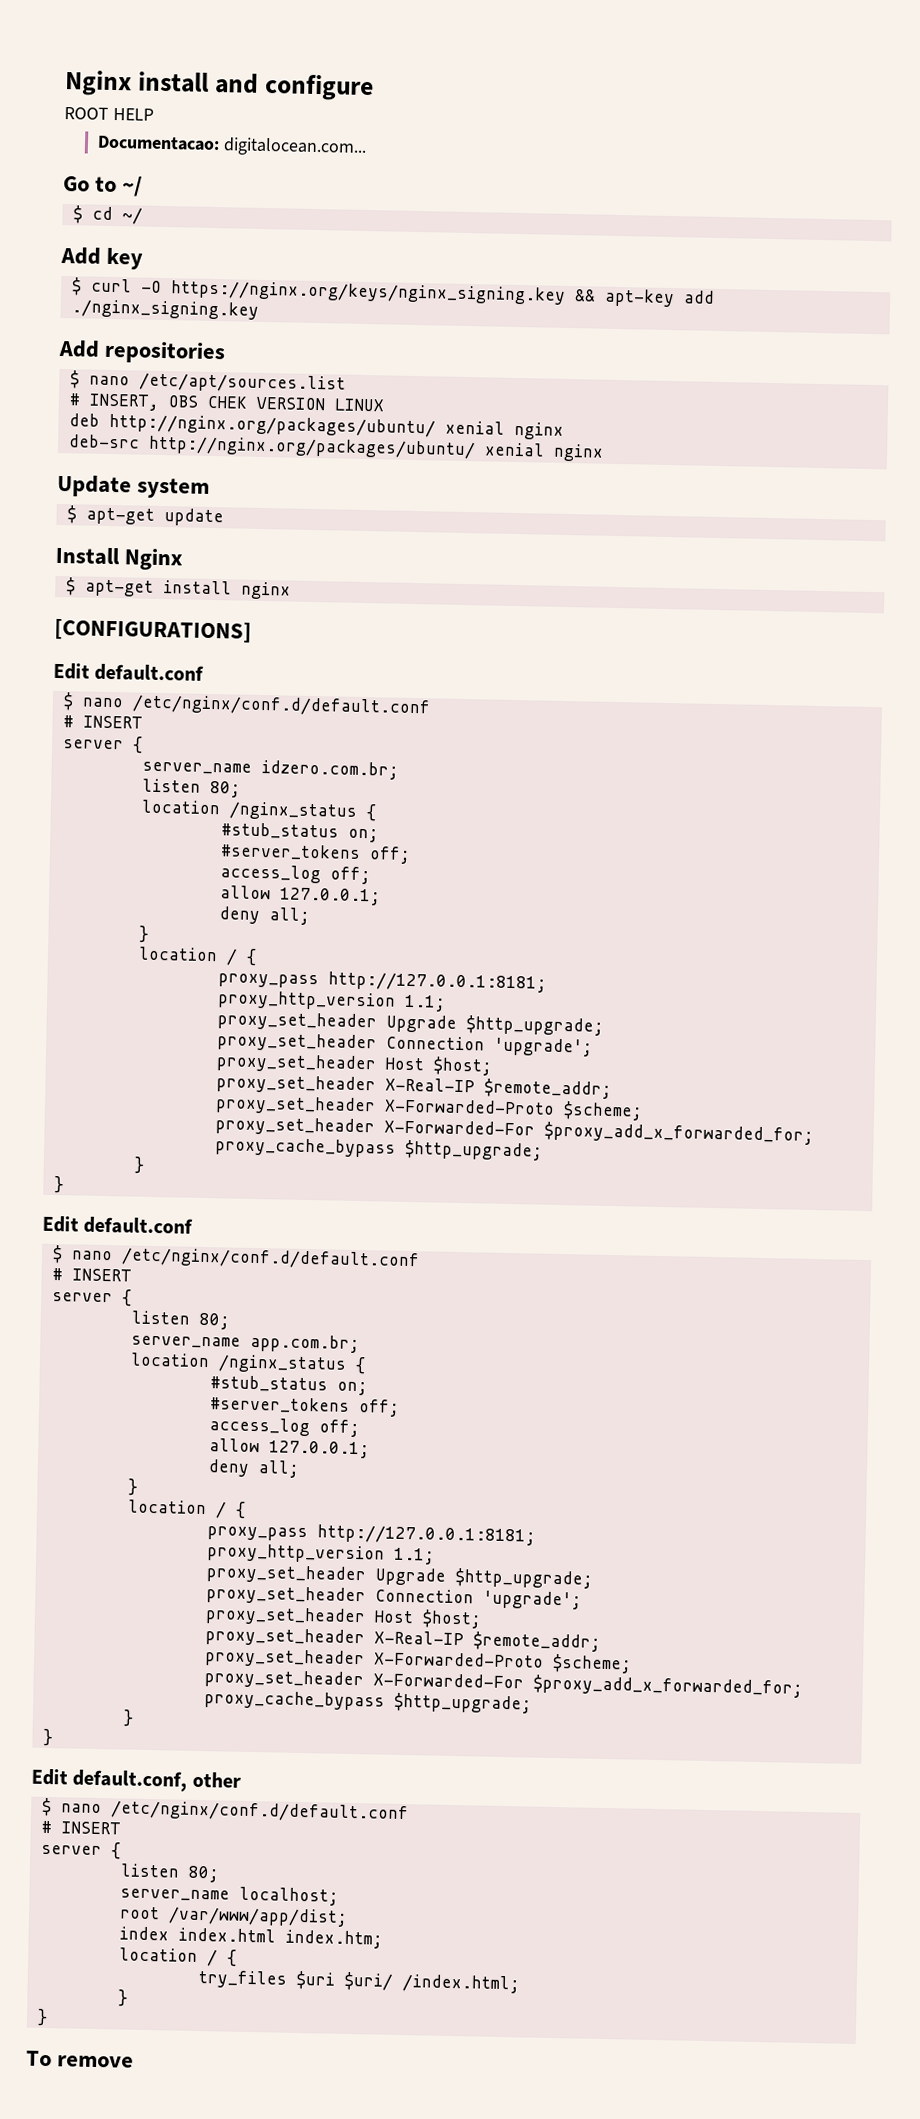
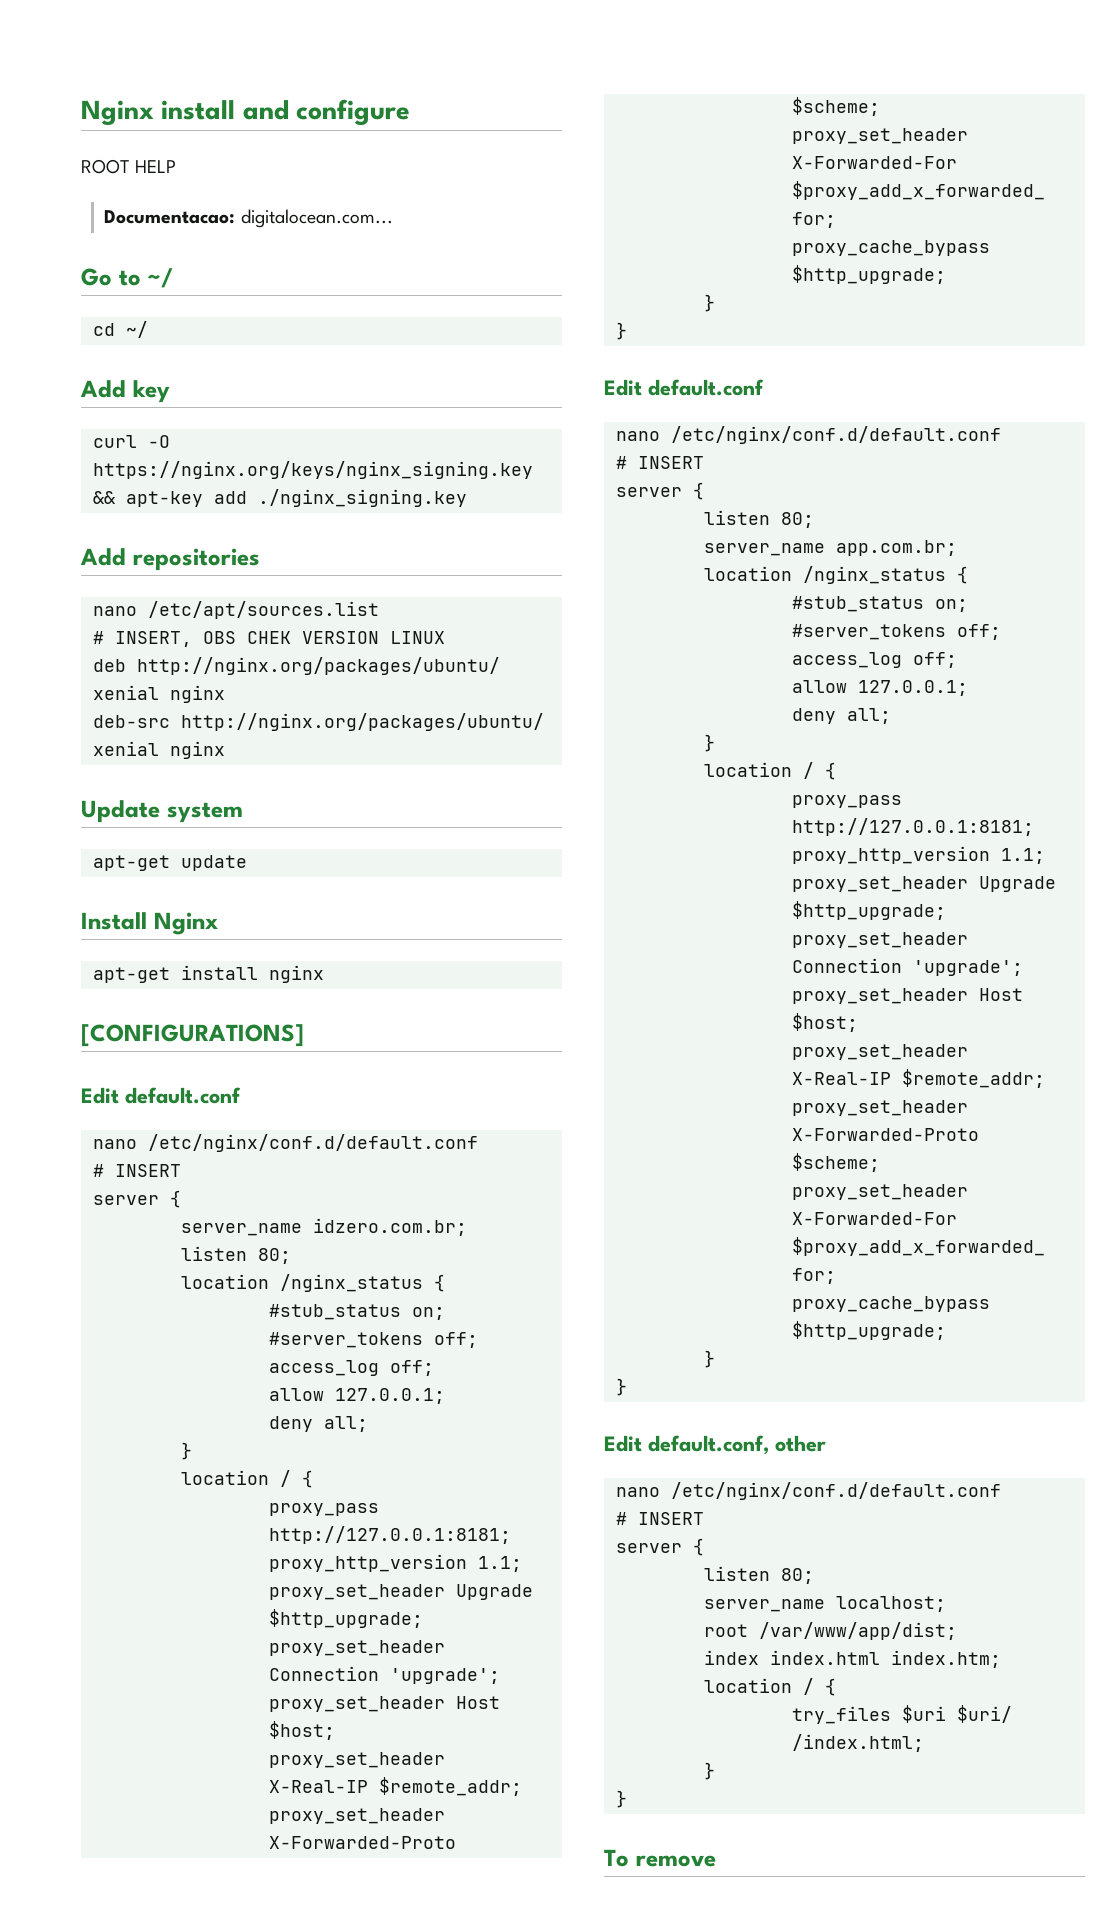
[72,205,83,224] $ -> (174, 278) none
[70,277,82,296] $ -> (170, 391) none
[69,370,80,389] $ -> (260, 559) none
[66,505,77,524] $ -> (243, 812) none
[65,577,76,596] $ -> (218, 923) none
[62,692,74,711] $ -> (241, 1095) none
[51,1244,63,1264] $ -> (764, 387) none
[41,1797,52,1817] $ -> (826, 1443) none

